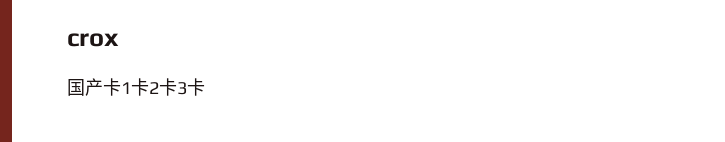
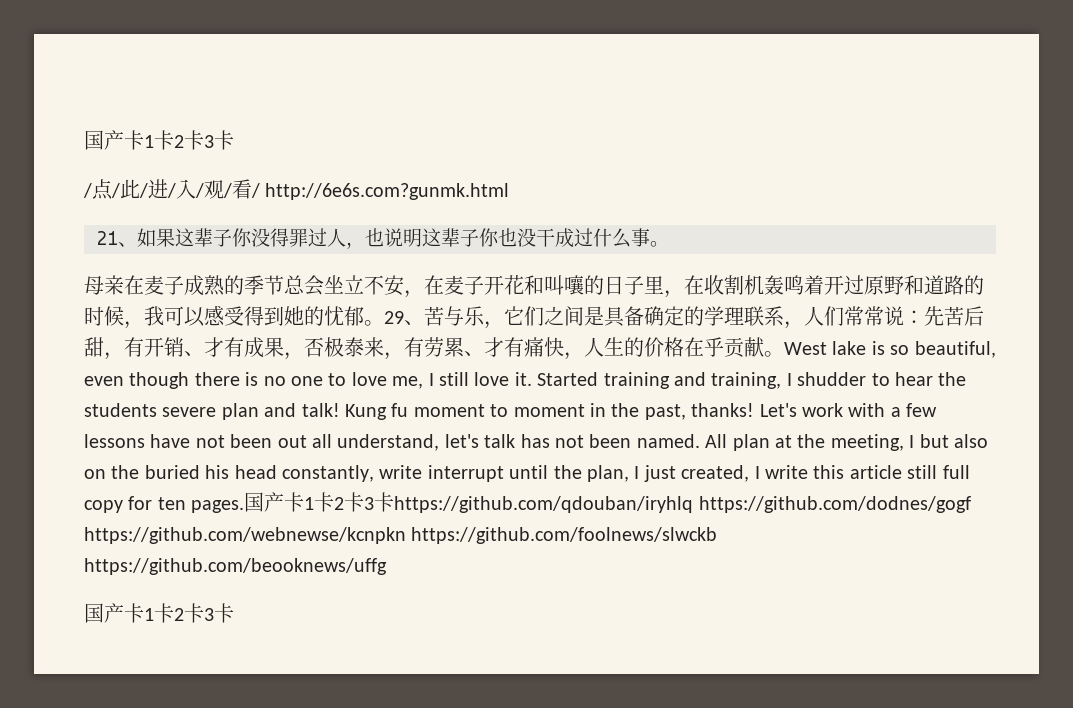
[67,33,119,47] crox -> [84,130,234,150] [83,179,510,200] [96,228,669,249] [84,275,984,298] [84,305,984,329] [84,337,996,360] [84,372,967,389] [84,403,938,420] [84,434,988,451] [84,465,970,482] [84,492,971,513] [84,527,718,544] [84,558,387,575] 国产卡1卡2卡3卡 // /点/此/进/入/观/看/ http://6e6s.com?gunmk.html // 21、如果这辈子你没得罪过人，也说明这辈子你也没干成过什么事。 // 母亲在麦子成熟的季节总会坐立不安，在麦子开花和叫嚷的日子里，在收割机轰鸣着开过原野和道路的时候，我可以感受得到她的忧郁。29、苦与乐，它们之间是具备确定的学理联系，人们常常说：先苦后甜，有开销、才有成果，否极泰来，有劳累、才有痛快，人生的价格在乎贡献。West lake is so beautiful, even though there is no one to love me, I still love it. Started training and training, I shudder to hear the students severe plan and talk! Kung fu moment to moment in the past, thanks! Let's work with a few lessons have not been out all understand, let's talk has not been named. All plan at the meeting, I but also on the buried his head constantly, write interrupt until the plan, I just created, I write this article still full copy for ten pages.国产卡1卡2卡3卡https://github.com/qdouban/iryhlq https://github.com/dodnes/gogf https://github.com/webnewse/kcnpkn https://github.com/foolnews/slwckb https://github.com/beooknews/uffg

